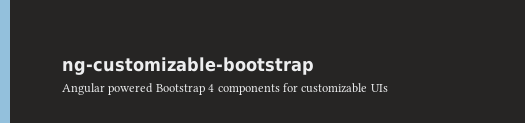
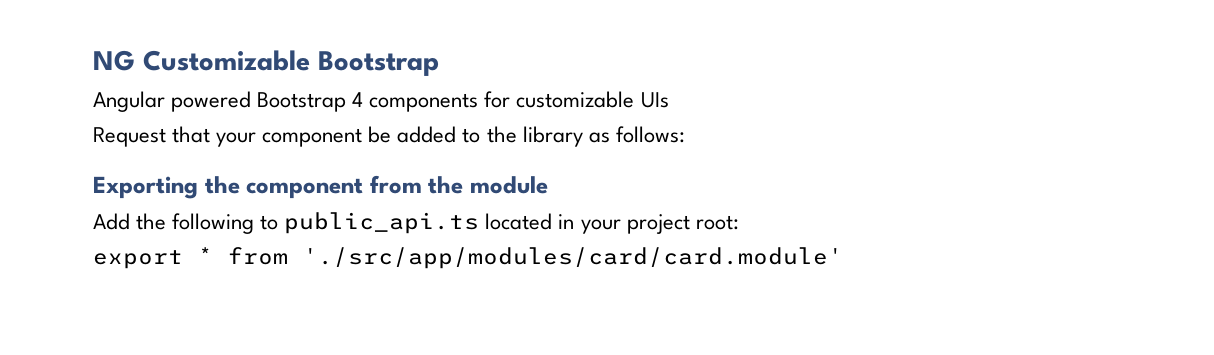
[62,57,314,75] ng-customizable-bootstrap -> [93,50,439,76] NG Customizable Bootstrap
(388, 88) none -> [93,126,685,147] [93,175,549,199] [93,212,739,234] [93,247,843,269] // Request that your component be added to the library as follows: // Exporting the component from the module // Add the following to public_api.ts located in your project root: // export * from './src/app/modules/card/card.module'

